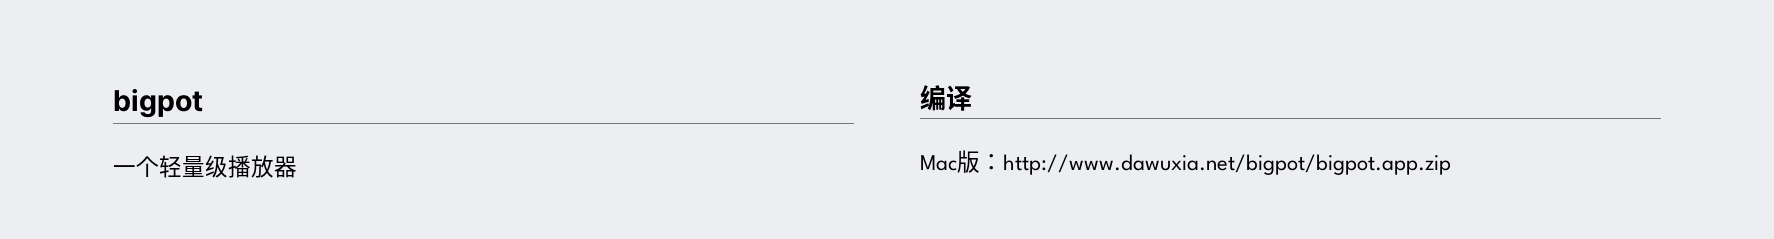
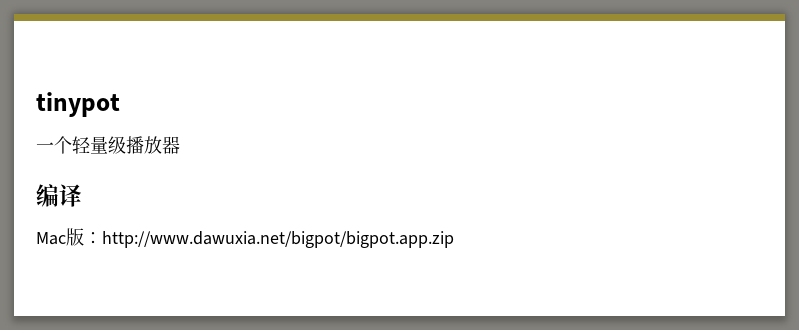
[113,88,203,118] bigpot -> [36,92,120,117] tinypot

